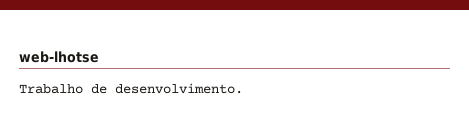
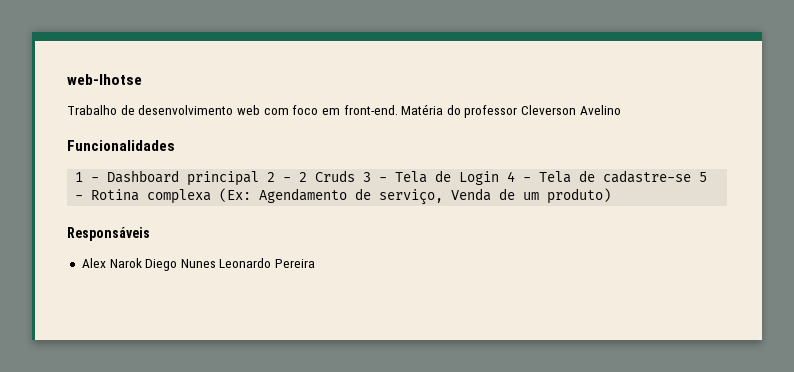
[115,83,243,94] desenvolvimento. -> [138,104,621,118] [67,140,175,151] [75,170,708,186] [75,188,612,205] [67,227,150,241] [81,258,316,271] desenvolvimento web com foco em front-end. Matéria do professor Cleverson Avelino // Funcionalidades // 1 - Dashboard principal 2 - 2 Cruds 3 - Tela de Login 4 - Tela de cadastre-se 5 - Rotina complexa (Ex: Agendamento de serviço, Venda de um produto) // Responsáveis // Alex Narok Diego Nunes Leonardo Pereira

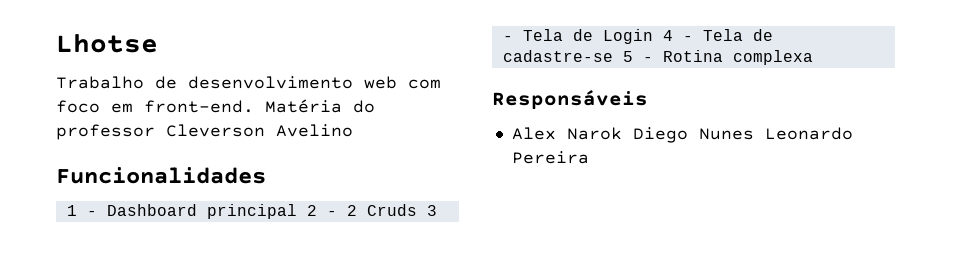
[67,74,142,85] web-lhotse -> [56,34,158,53] Lhotse
[219,188,612,205] (Ex: Agendamento de serviço, Venda de um produto) -> (813, 57) none

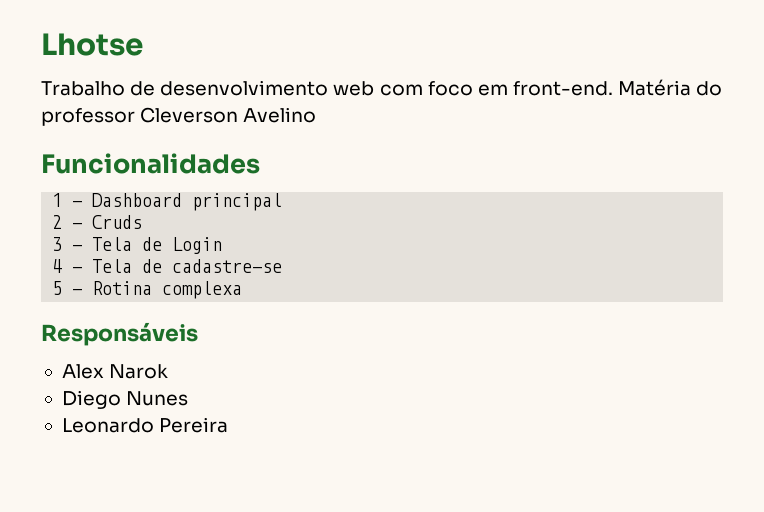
(297, 211) none -> (283, 202) //
[346,205,357,216] 2 -> (83, 226) none
(417, 210) none -> (143, 222) //
(653, 36) none -> (223, 245) //
(613, 56) none -> (283, 266) //
(622, 133) none -> (169, 371) //
(754, 134) none -> (189, 398) //

